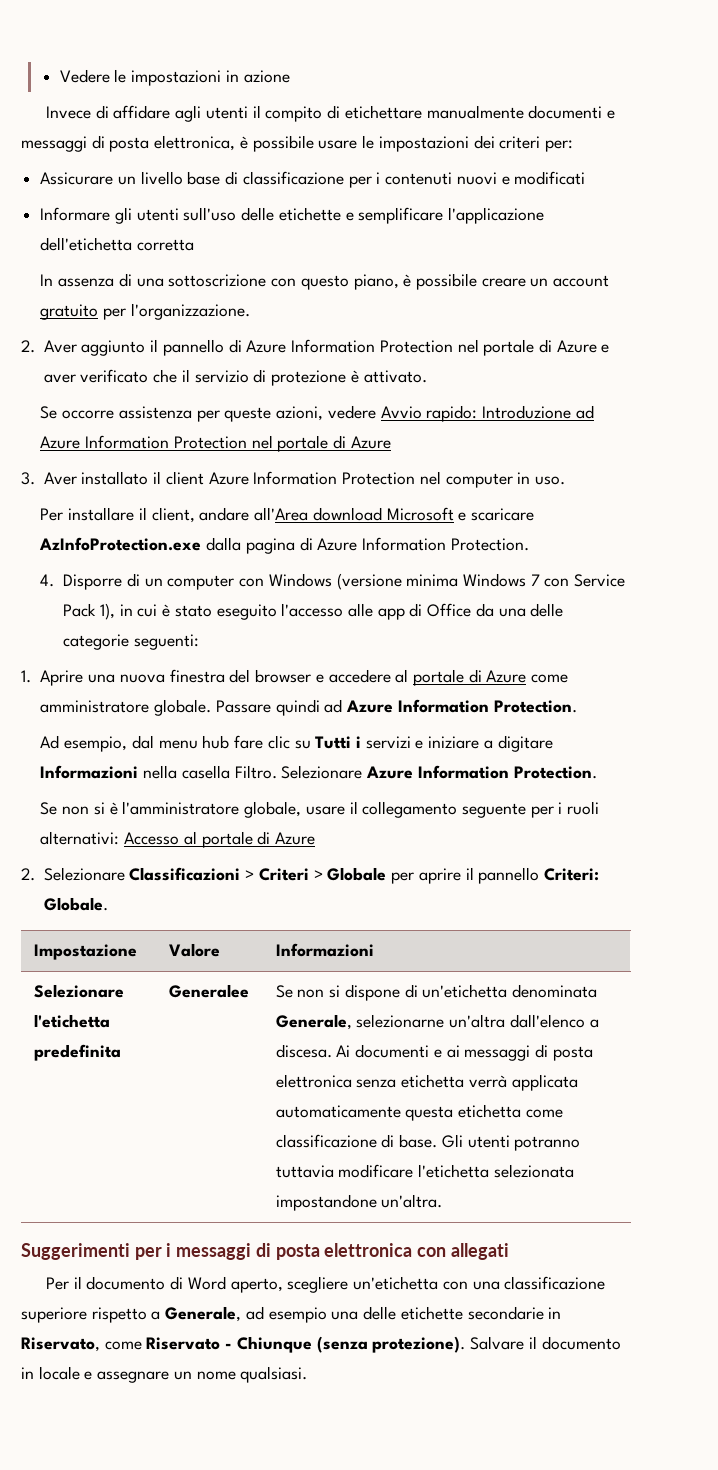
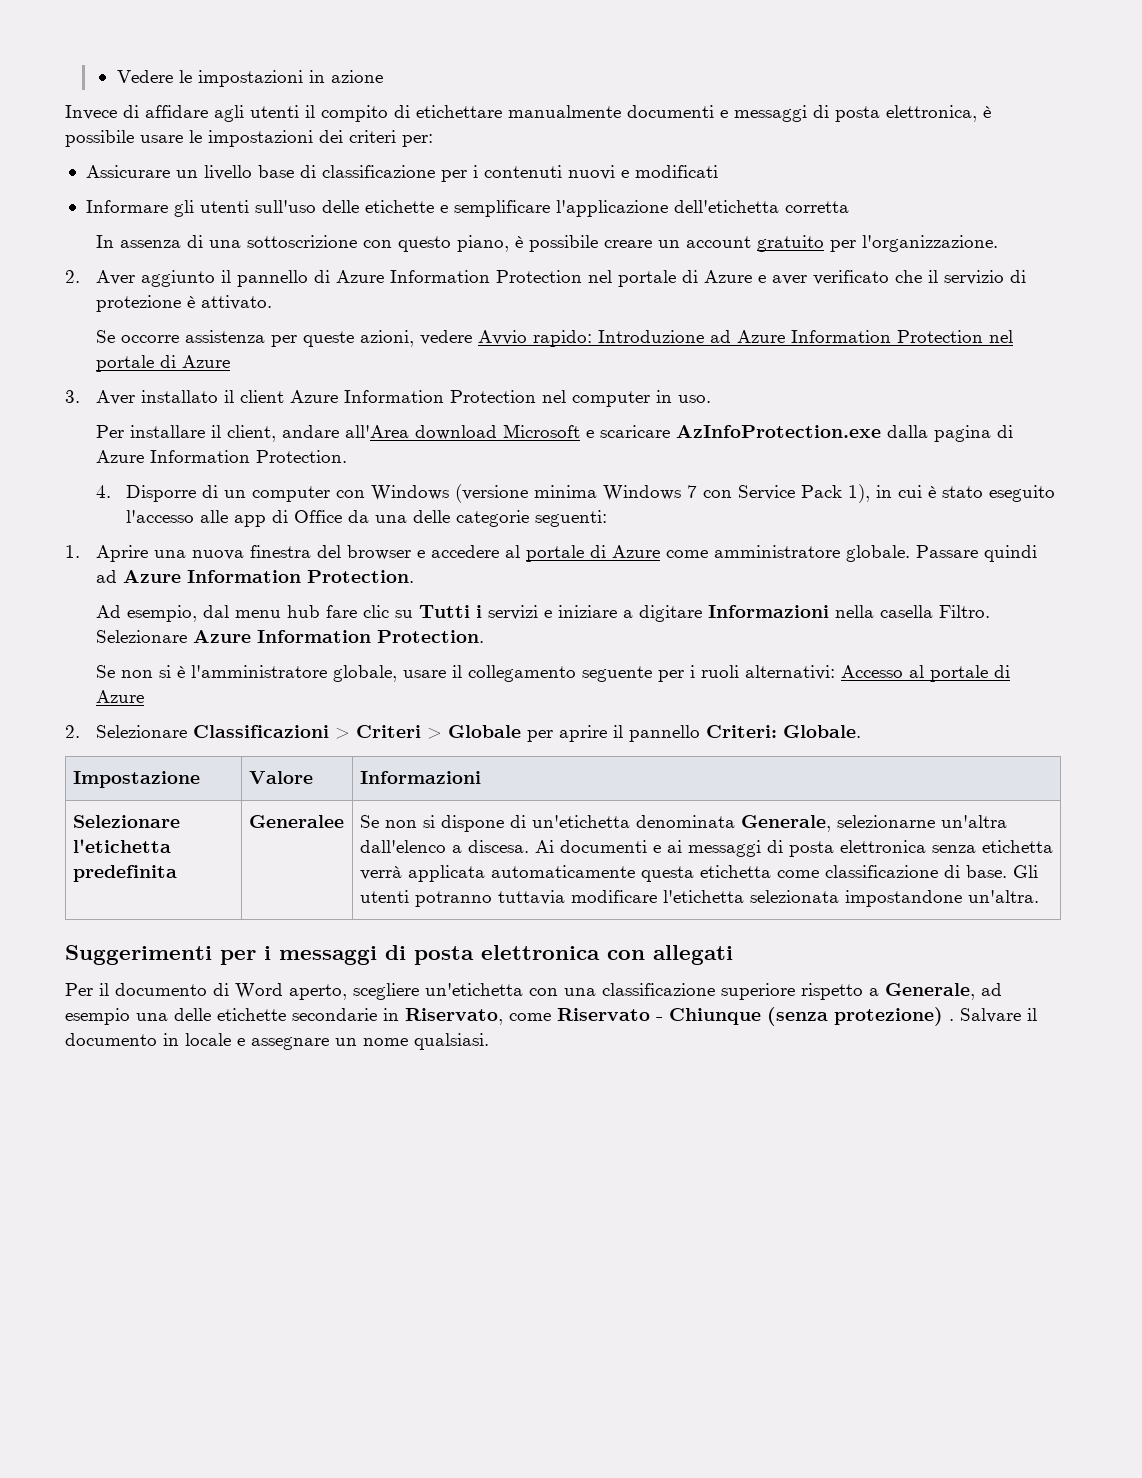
[372,1336,466,1353] protezione). -> [834,1007,954,1026] protezione) .

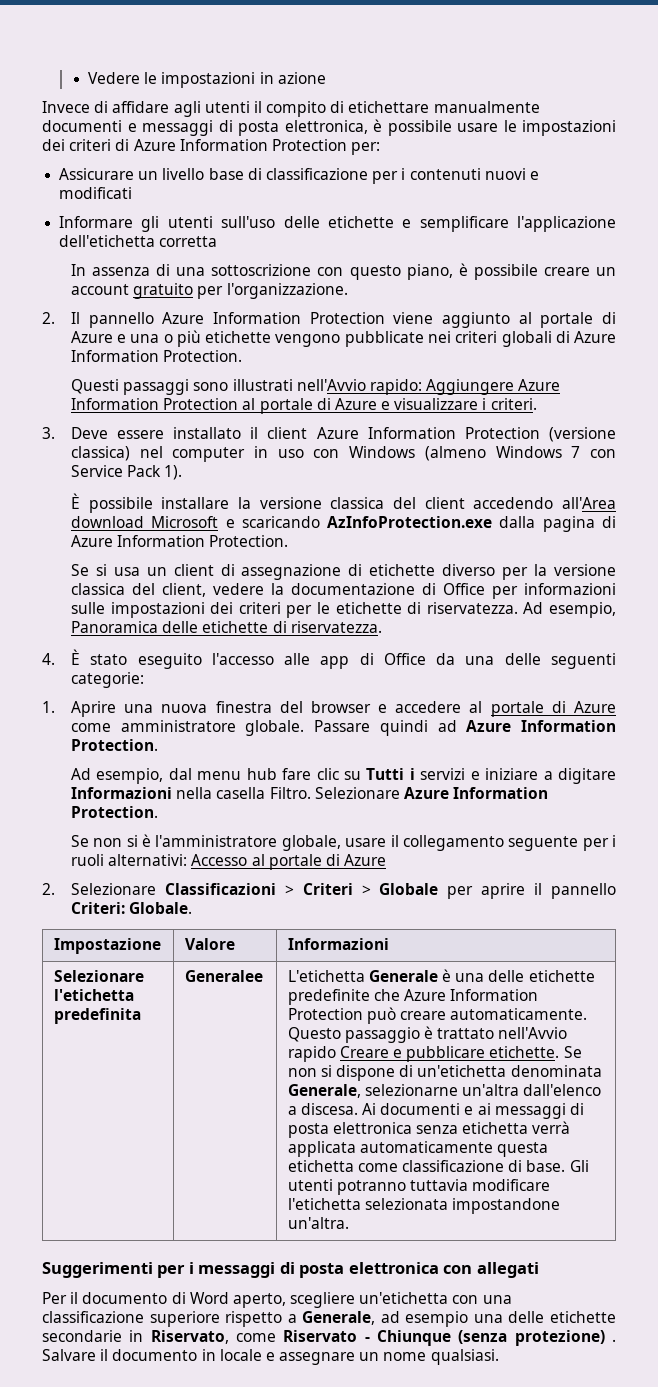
(396, 136) none -> [115,139,347,151] di Azure Information Protection
[95,270,1026,287] [95,295,272,312] [95,330,1013,347] [95,355,230,372] Aver aggiunto il pannello di Azure Information Protection nel portale di Azure e aver verificato che il servizio di protezione è attivato. // Se occorre assistenza per queste azioni, vedere Avvio rapido: Introduzione ad Azure Information Protection nel portale di Azure -> [70,312,617,328] [70,330,616,347] [70,350,243,362] [70,379,561,395] [70,398,537,414] Il pannello Azure Information Protection viene aggiunto al portale di Azure e una o più etichette vengono pubblicate nei criteri globali di Azure Information Protection. // Questi passaggi sono illustrati nell'Avvio rapido: Aggiungere Azure Information Protection al portale di Azure e visualizzare i criteri.
[95,390,135,405] Aver -> [70,427,165,439] Deve essere
(536, 396) none -> [548,427,616,442] [70,446,130,461] (versione classica)
[677,395,711,403] [95,425,339,442] uso. // Per installare il client, andare -> [277,446,616,461] [70,465,183,480] [70,493,554,513] uso con Windows (almeno Windows 7 con Service Pack 1). // È possibile installare la versione classica del client accedendo
[599,425,670,438] scaricare -> [241,516,320,528] scaricando
[95,484,937,503] 4. Disporre di un computer con Windows (versione minima Windows 7 con Service Pack 1), in cui è -> [70,564,616,580] [70,583,616,599] [70,602,616,618] [70,621,382,633] [42,649,80,665] Se si usa un client di assegnazione di etichette diverso per la versione classica del client, vedere la documentazione di Office per informazioni sulle impostazioni dei criteri per le etichette di riservatezza. Ad esempio, Panoramica delle etichette di riservatezza. // 4. È
[456,510,608,527] categorie seguenti: -> [550,653,616,669] [70,672,144,688] seguenti categorie:
(344, 821) none -> [287,969,595,982] [287,989,539,1005] [287,1007,588,1024] [287,1026,568,1043] [287,1046,560,1062] L'etichetta Generale è una delle etichette predefinite che Azure Information Protection può creare automaticamente. Questo passaggio è trattato nell'Avvio rapido Creare e pubblicare etichette.

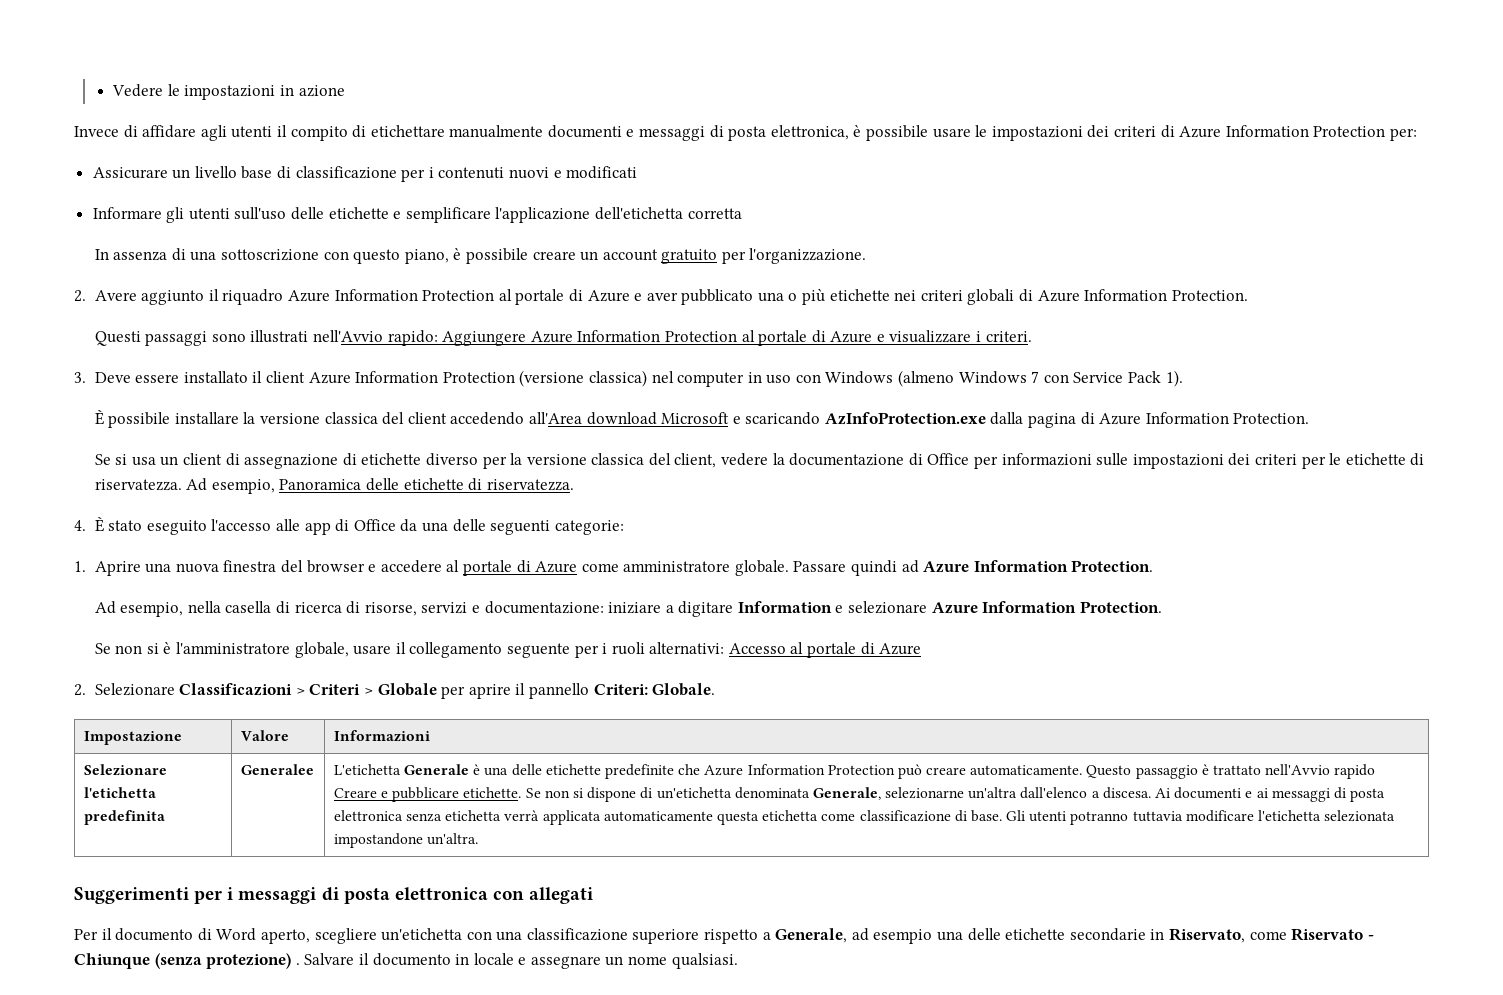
[70,312,617,328] [70,331,127,343] Il pannello Azure Information Protection viene aggiunto al portale di Azure e -> [94,289,754,305] Avere aggiunto il riquadro Azure Information Protection al portale di Azure e aver pubblicato
[275,331,424,347] vengono pubblicate -> (890, 295) none
[168,768,415,780] dal menu hub fare clic su Tutti i -> [187,601,417,616] nella casella di ricerca di risorse,
(480, 775) none -> [484,601,604,614] documentazione:
[70,787,400,799] Informazioni nella casella Filtro. Selezionare -> [737,601,928,614] Information e selezionare

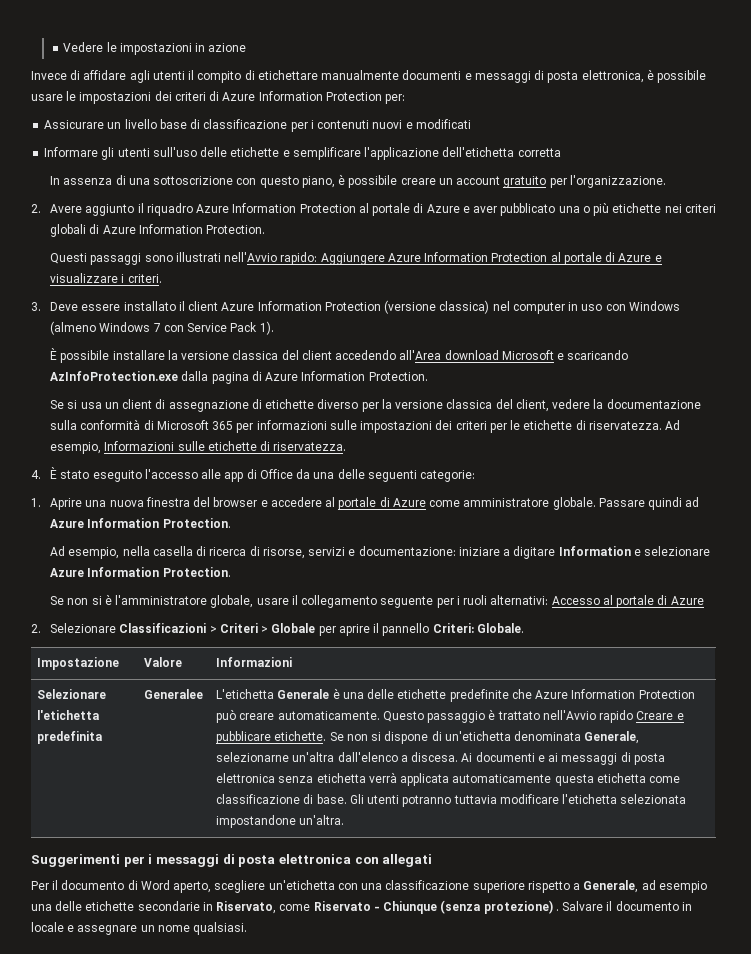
[908,453,970,466] di Office -> [50,419,234,430] sulla conformità di Microsoft 365
[279,478,399,491] Panoramica delle -> [104,441,205,451] Informazioni sulle

